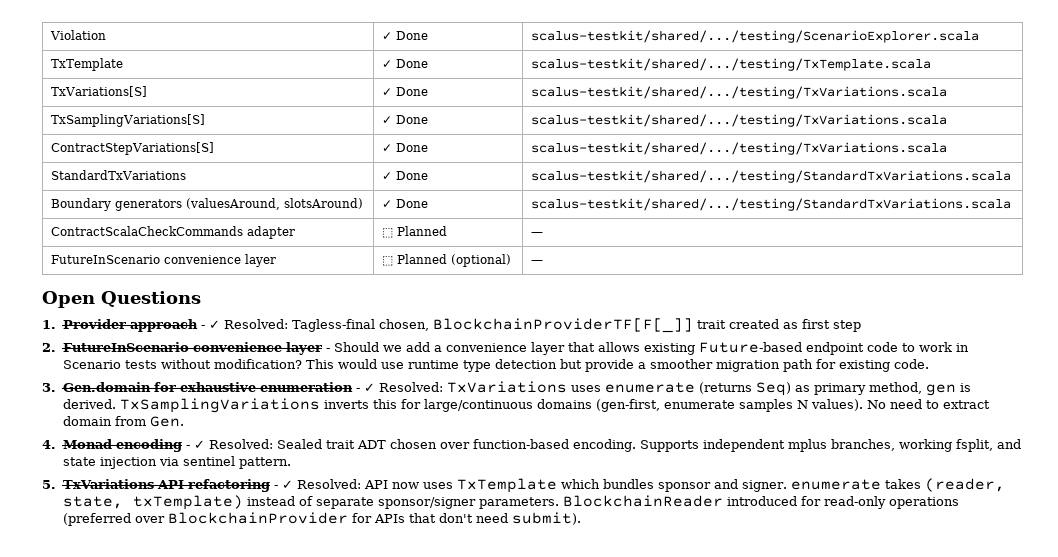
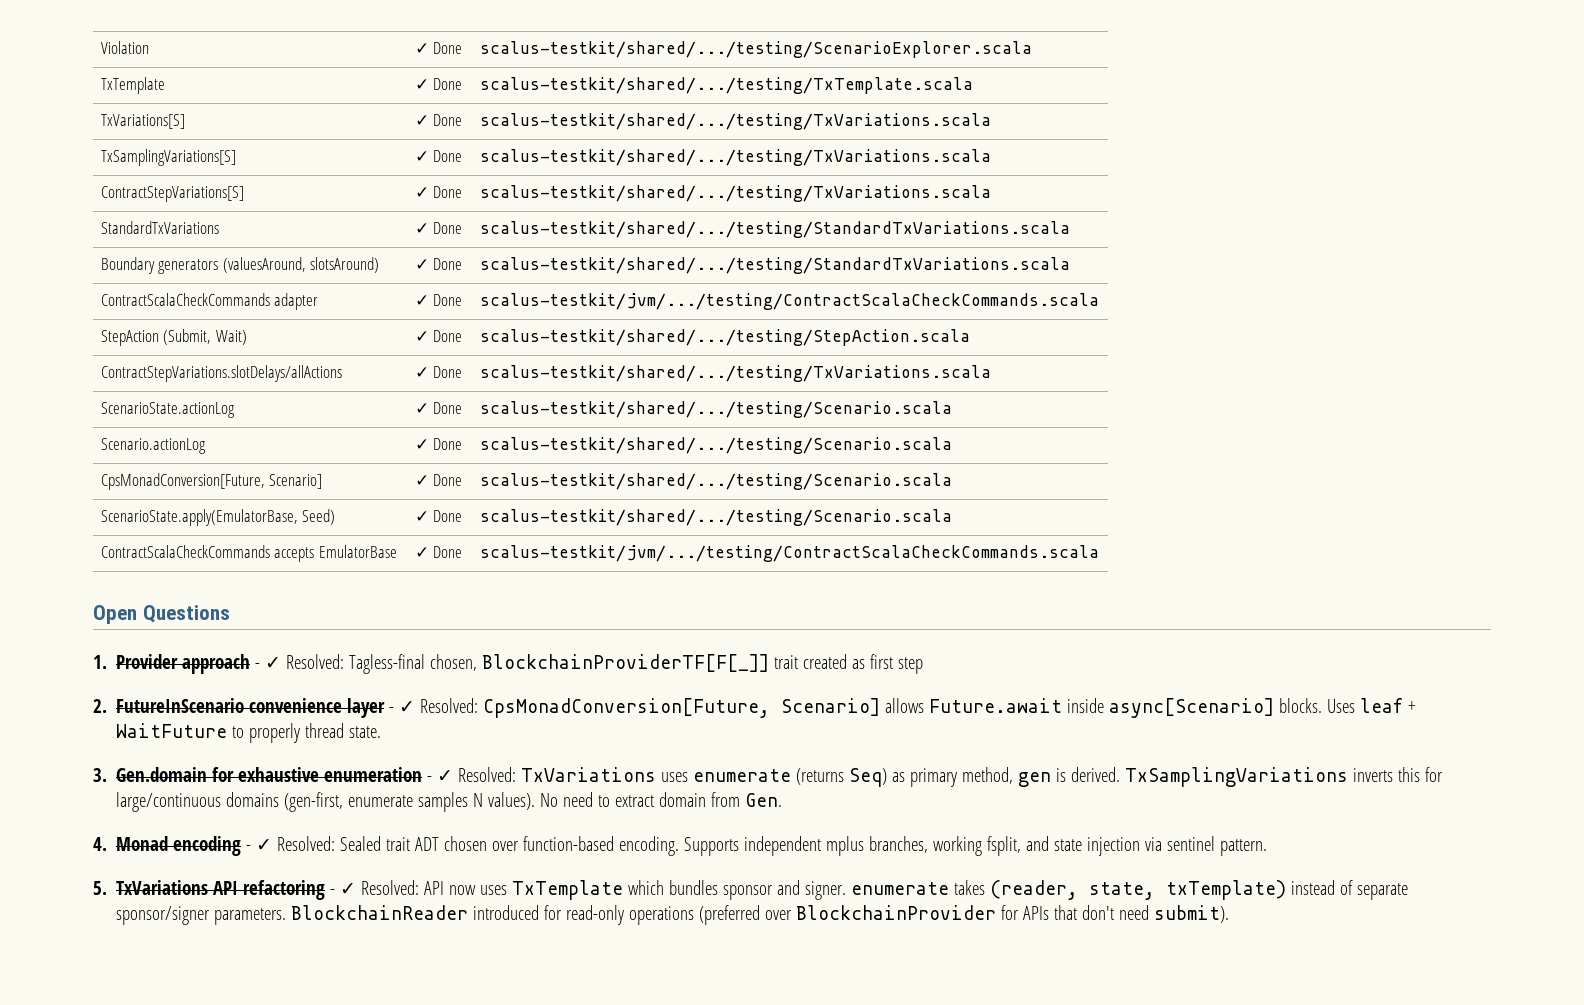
[382,226,448,238] [531,232,544,236] [51,254,277,267] [382,254,512,267] [531,260,544,264] ⬚ Planned | — // FutureInScenario convenience layer | ⬚ Planned (optional) | — -> [414,294,463,306] [479,293,1099,310] [100,329,247,346] [414,330,463,342] [479,329,970,346] [100,365,342,382] [414,366,463,378] [479,365,991,382] [100,402,235,418] [414,402,463,414] [479,401,952,418] [100,438,206,454] [414,438,463,450] [479,437,952,454] [100,473,323,490] [414,474,463,486] [479,473,952,490] [100,509,336,526] [414,510,463,522] [479,509,952,526] [100,545,397,562] [414,546,463,558] [479,545,1099,562] ✓ Done | scalus-testkit/jvm/.../testing/ContractScalaCheckCommands.scala // StepAction (Submit, Wait) | ✓ Done | scalus-testkit/shared/.../testing/StepAction.scala // ContractStepVariations.slotDelays/allActions | ✓ Done | scalus-testkit/shared/.../testing/TxVariations.scala // ScenarioState.actionLog | ✓ Done | scalus-testkit/shared/.../testing/Scenario.scala // Scenario.actionLog | ✓ Done | scalus-testkit/shared/.../testing/Scenario.scala // CpsMonadConversion[Future, Scenario] | ✓ Done | scalus-testkit/shared/.../testing/Scenario.scala // ScenarioState.apply(EmulatorBase, Seed) | ✓ Done | scalus-testkit/shared/.../testing/Scenario.scala // ContractScalaCheckCommands accepts EmulatorBase | ✓ Done | scalus-testkit/jvm/.../testing/ContractScalaCheckCommands.scala
[333,342,969,355] [62,359,929,372] Should we add a convenience layer that allows existing Future-based endpoint code to work in Scenario tests without modification? This would use runtime type detection but provide a smoother migration path for existing code. -> [399,698,1417,718] [116,723,382,743] ✓ Resolved: CpsMonadConversion[Future, Scenario] allows Future.await inside async[Scenario] blocks. Uses leaf + WaitFuture to properly thread state.

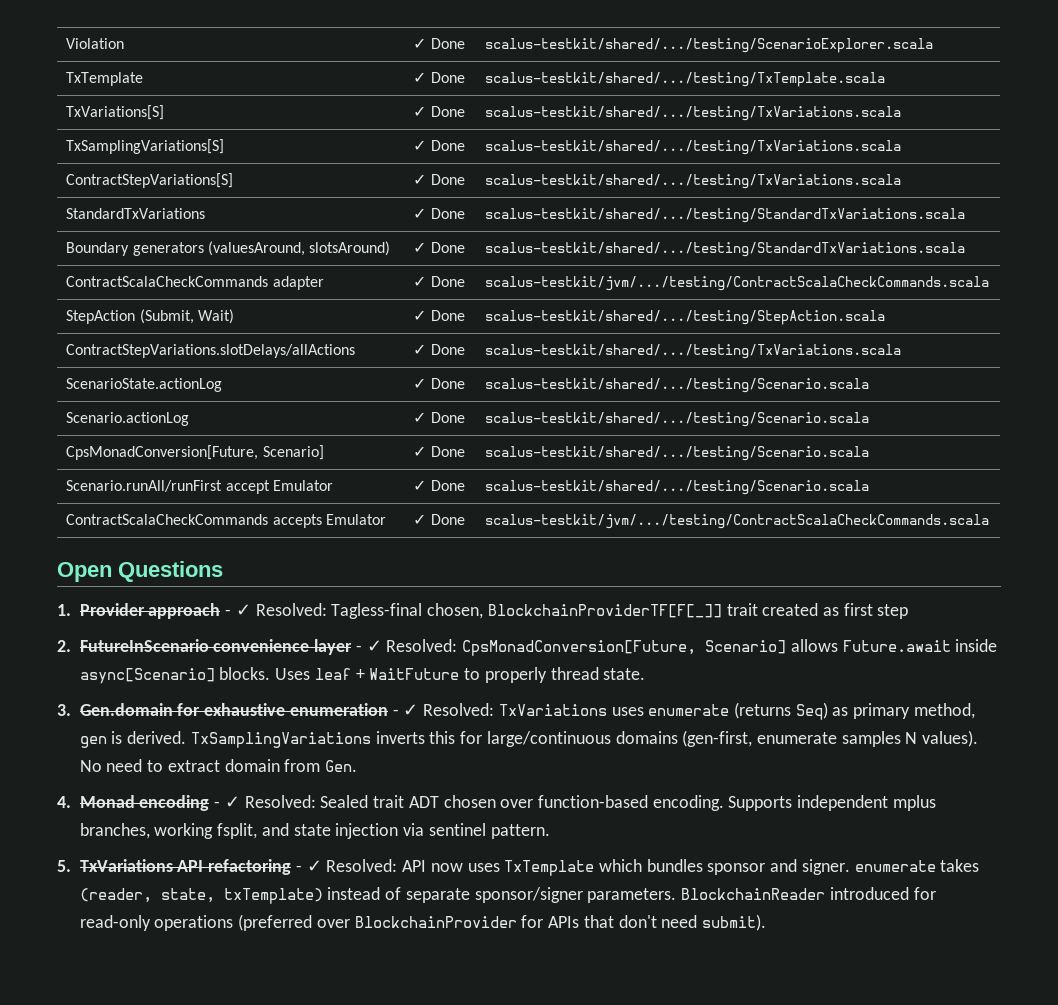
[100,509,336,526] ScenarioState.apply(EmulatorBase, Seed) -> [66,480,333,494] Scenario.runAll/runFirst accept Emulator
[318,545,397,558] EmulatorBase -> [325,514,386,525] Emulator

